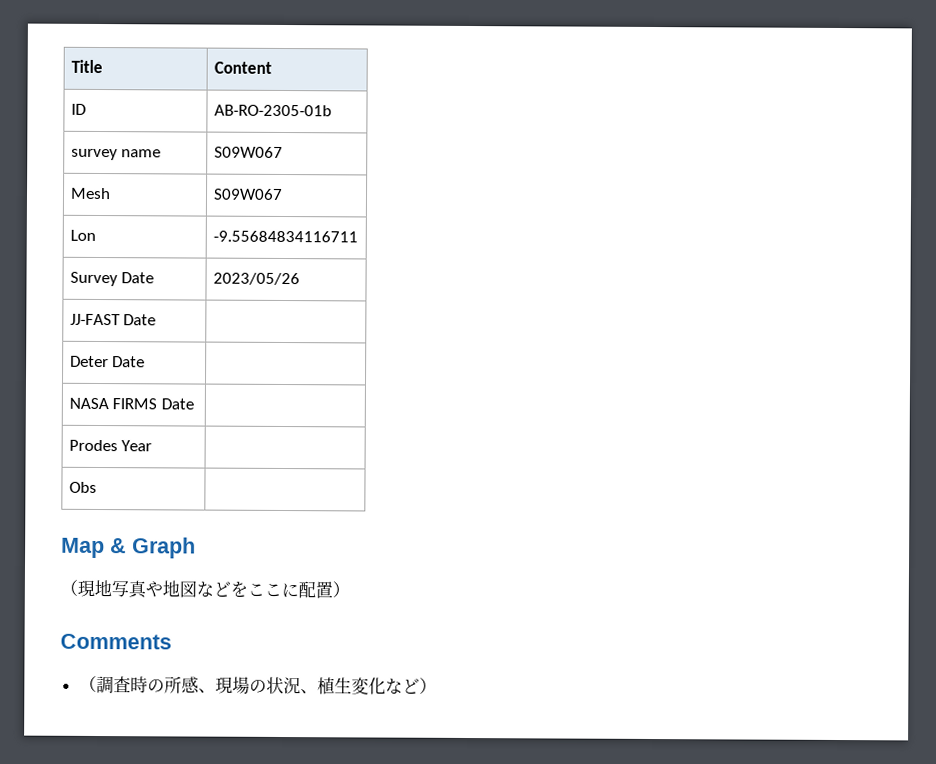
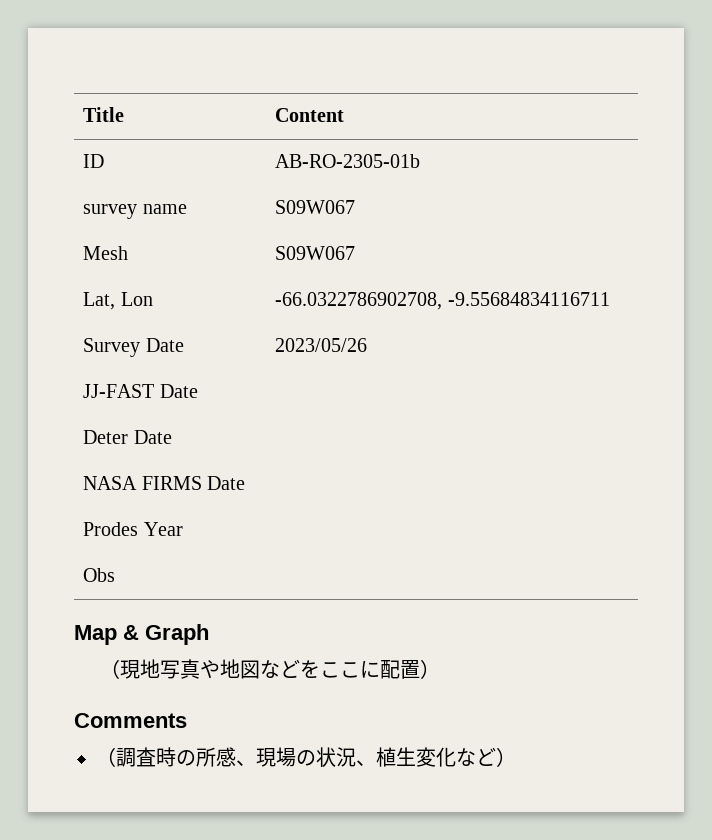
(283, 194) none -> [83,292,116,310] Lat,
(96, 235) none -> [275,292,443,310] -66.0322786902708,

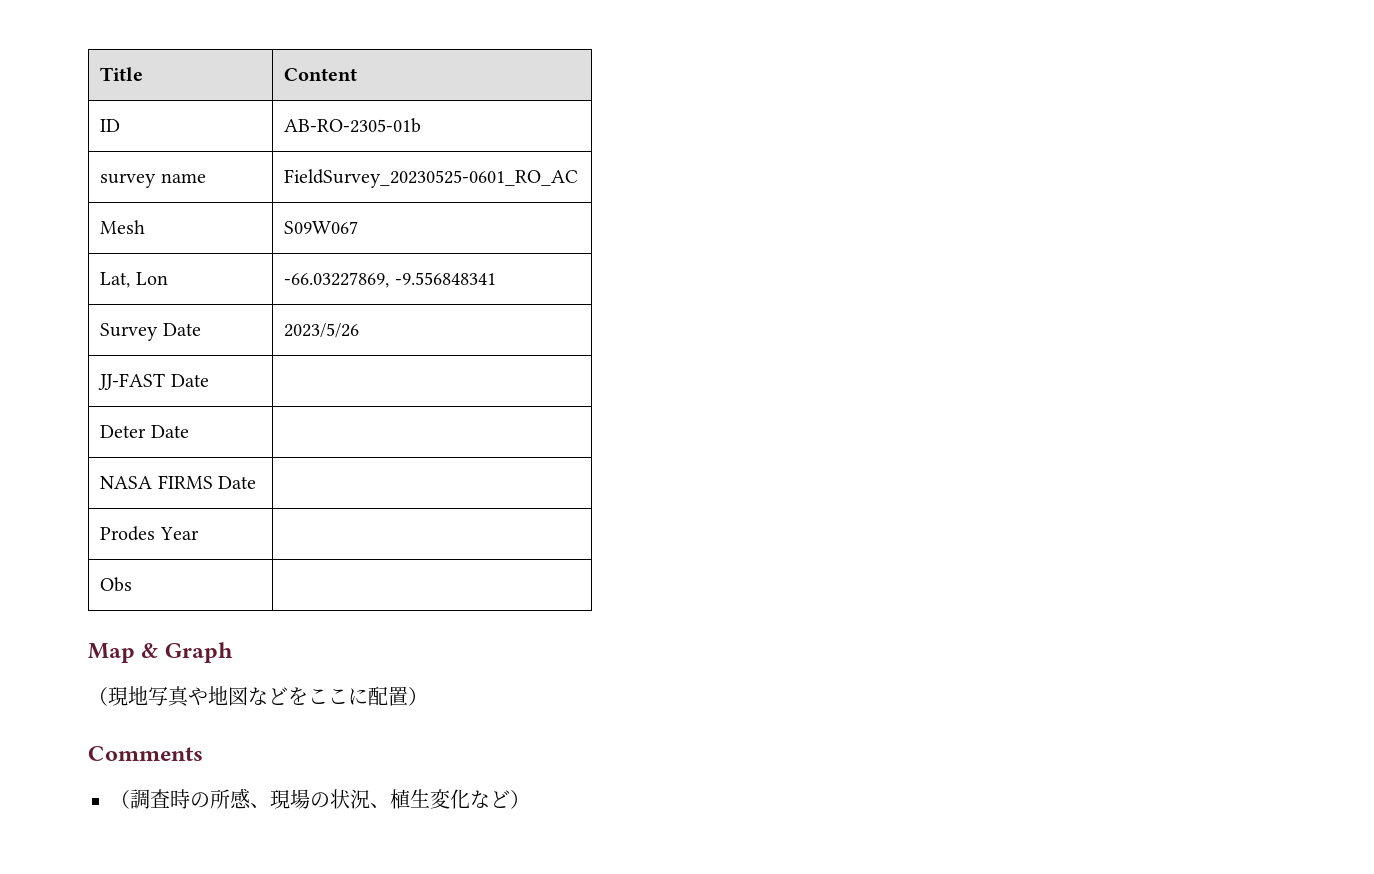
[275,200,356,214] S09W067 -> [284,169,579,188] FieldSurvey_20230525-0601_RO_AC
[275,292,610,310] -66.0322786902708, -9.55684834116711 -> [284,272,496,288] -66.03227869, -9.556848341
[275,338,368,352] 2023/05/26 -> [284,323,360,338] 2023/5/26

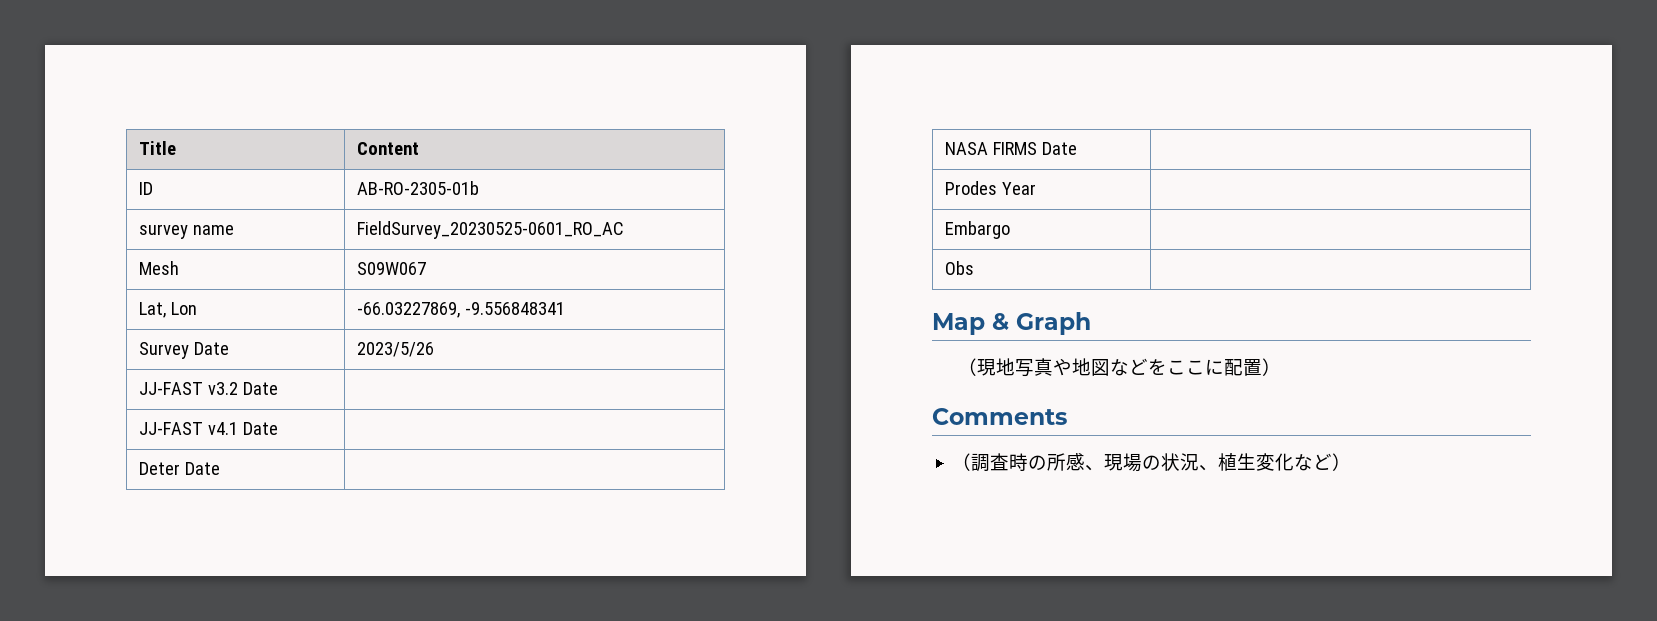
(166, 381) none -> [207,382,278,395] [138,422,238,435] v3.2 Date | // JJ-FAST v4.1
(199, 533) none -> [944,221,1010,239] // Embargo |

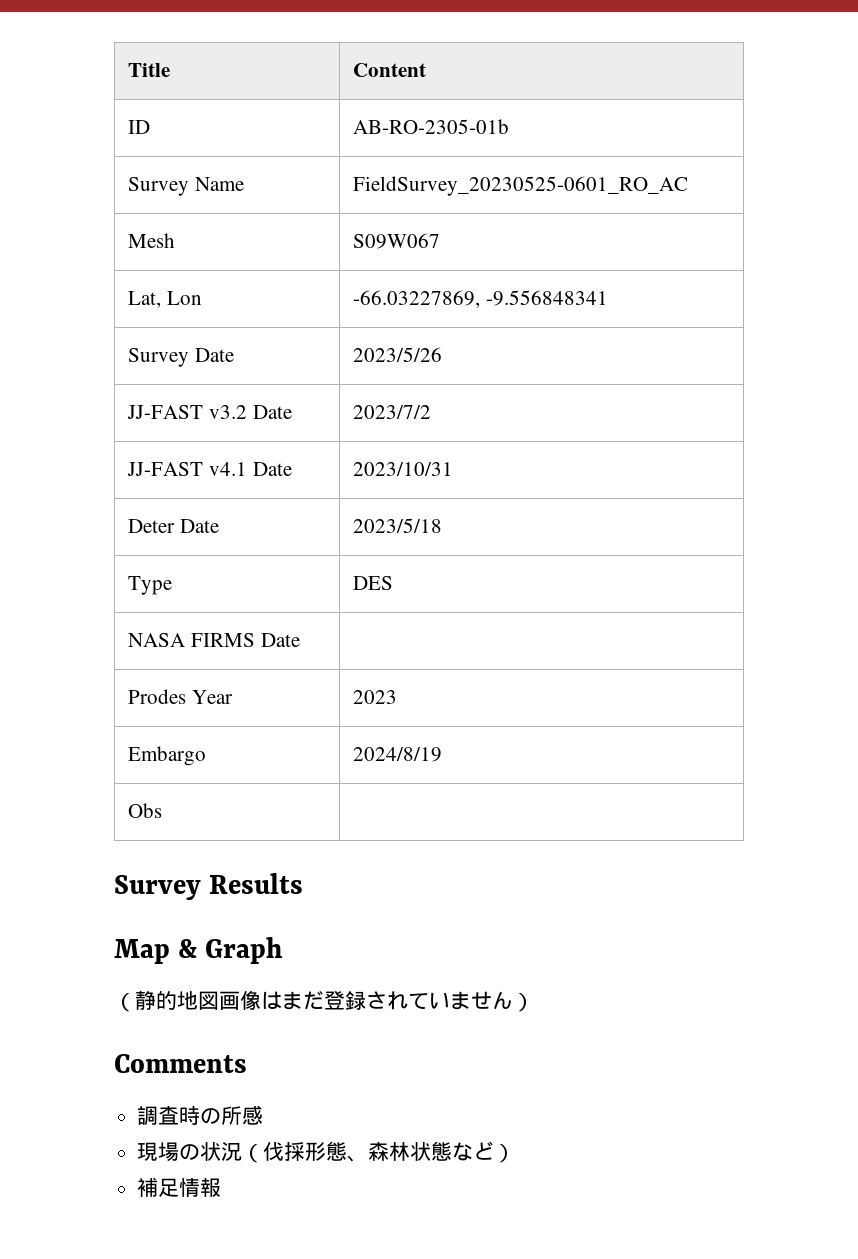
[138,224,234,239] survey name -> [128,177,245,196] Survey Name
(278, 388) none -> [353,405,432,419] 2023/7/2
(278, 428) none -> [353,462,454,476] 2023/10/31
(220, 468) none -> [353,518,443,533] [128,576,173,595] [353,576,394,590] 2023/5/18 // Type | DES
(1036, 188) none -> [353,690,398,704] 2023
(1010, 230) none -> [353,747,443,762] 2024/8/19
(974, 268) none -> [114,873,304,900] // Survey Results
[976,358,1262,377] 現地写真や地図などをここに配置 -> [135,990,513,1010] 静的地図画像はまだ登録されていません
[952,453,972,471] （ -> (247, 1063) none
[1085,465,1105,471] 、 -> (264, 1115) //
[1199,452,1295,471] 、植生変化 -> [242,1141,453,1163] （伐採形態、森林状態
(1352, 462) none -> [137,1177,222,1197] // 補足情報

